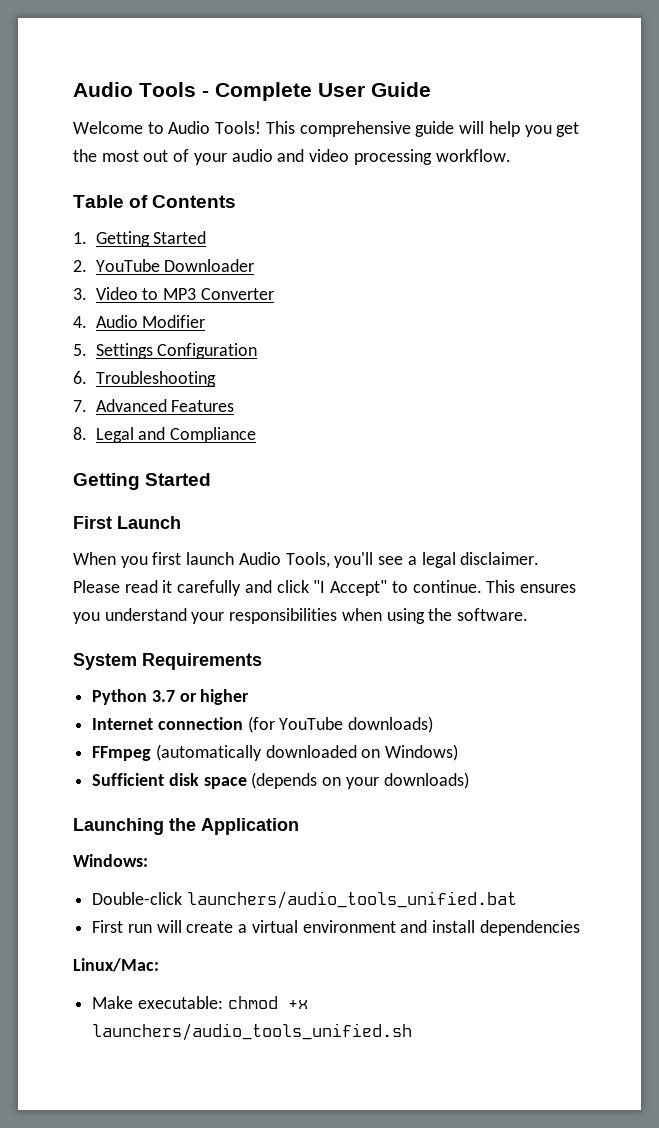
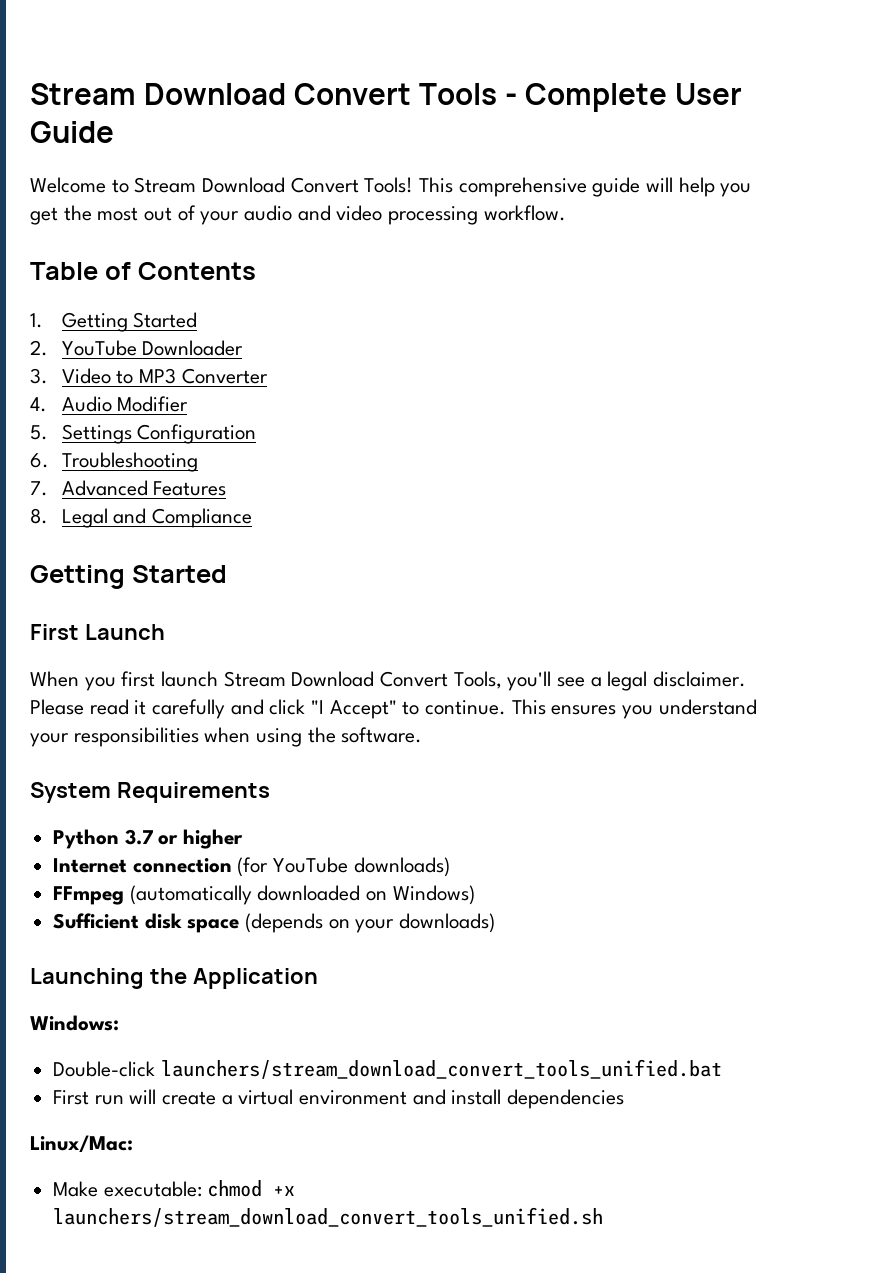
[73,82,133,97] Audio -> [30,83,411,105] Stream Download Convert
[168,121,211,134] Audio -> [134,177,359,193] Stream Download Convert
[238,552,281,565] Audio -> [223,671,449,687] Stream Download Convert
[186,891,517,909] launchers/audio_tools_unified.bat -> [160,1059,722,1079] launchers/stream_download_convert_tools_unified.bat
[92,1023,413,1041] launchers/audio_tools_unified.sh -> [53,1207,604,1227] launchers/stream_download_convert_tools_unified.sh

